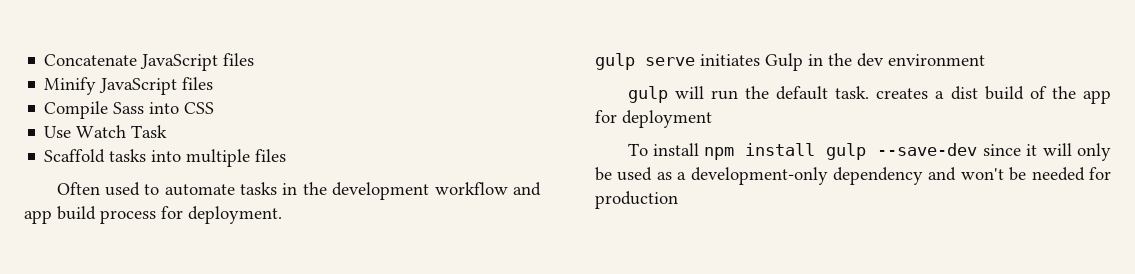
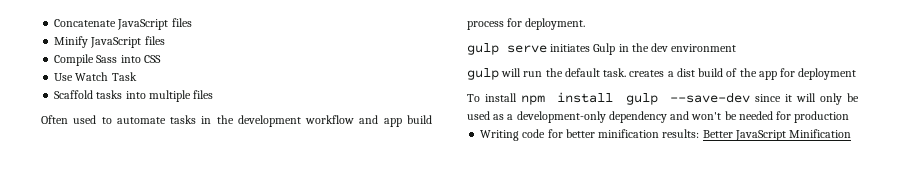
(678, 200) none -> [480,129,852,141] // Writing code for better minification results: Better JavaScript Minification

